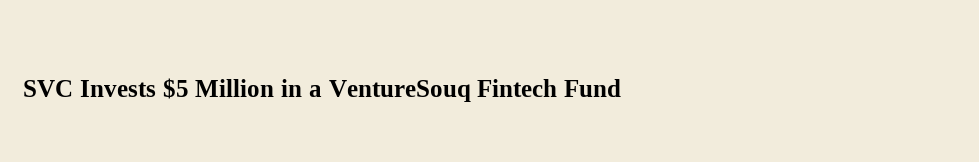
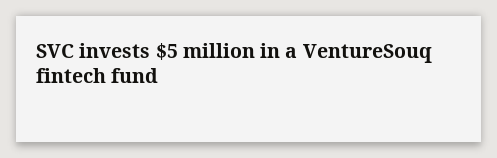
[79,78,275,99] Invests $5 Million -> [79,43,255,60] invests $5 million
[477,79,621,97] Fintech Fund -> [36,68,159,83] fintech fund

